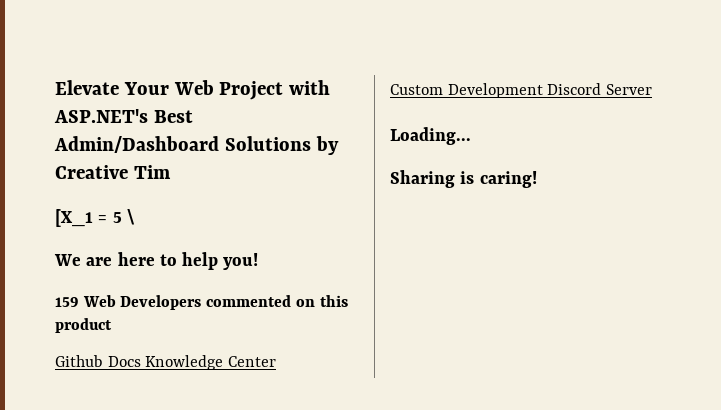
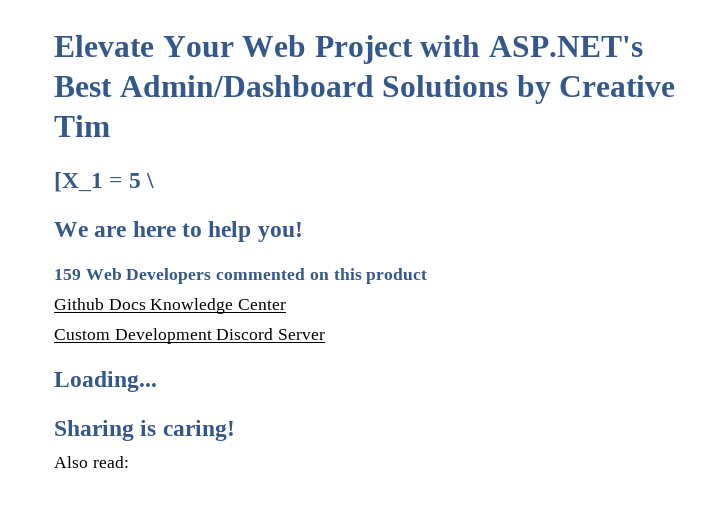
(537, 179) none -> [54,456,129,468] // Also read:

